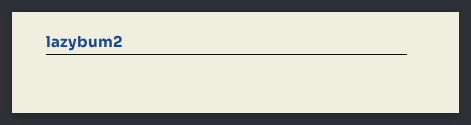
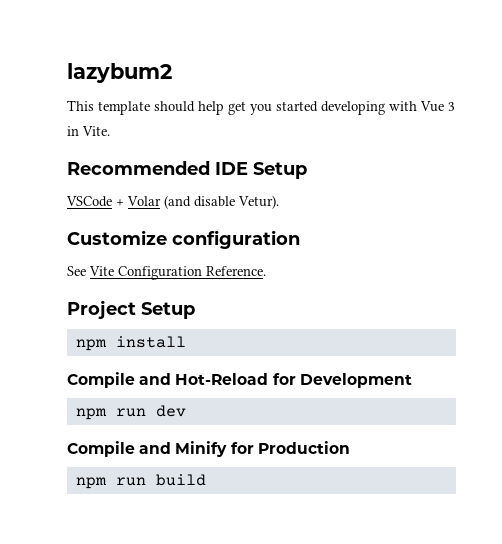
(122, 43) none -> [67,100,455,115] [67,126,110,136] [67,161,307,179] [66,195,279,209] [67,230,300,249] [67,266,266,280] [67,300,195,319] [75,336,186,351] [67,372,412,388] [75,405,186,420] [67,441,350,457] [75,474,206,489] // This template should help get you started developing with Vue 3 in Vite. // Recommended IDE Setup // VSCode + Volar (and disable Vetur). // Customize configuration // See Vite Configuration Reference. // Project Setup // npm install // Compile and Hot-Reload for Development // npm run dev // Compile and Minify for Production // npm run build

